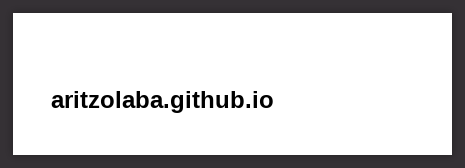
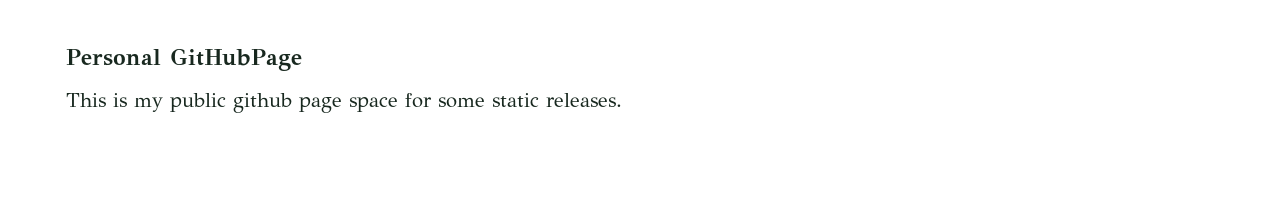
[51,91,274,113] aritzolaba.github.io -> [66,48,302,71] [66,93,622,113] Personal GitHubPage // This is my public github page space for some static releases.

